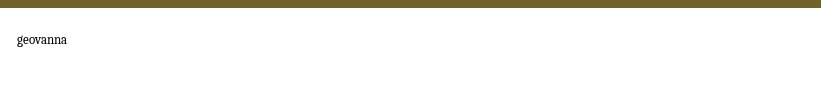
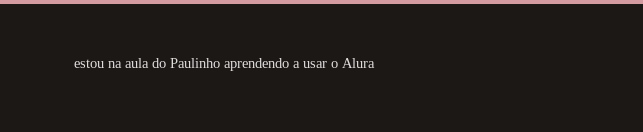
[17,35,67,47] geovanna -> [74,58,375,71] estou na aula do Paulinho aprendendo a usar o Alura

